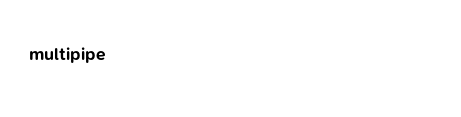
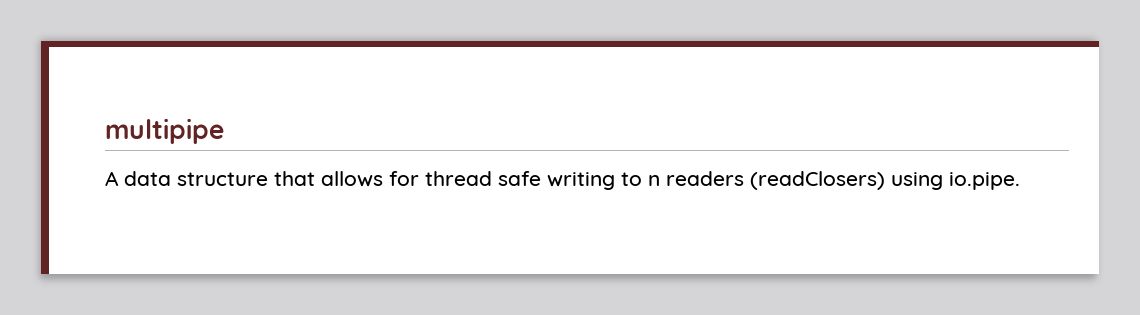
(106, 55) none -> [105,171,1020,190] // A data structure that allows for thread safe writing to n readers (readClosers) using io.pipe.

